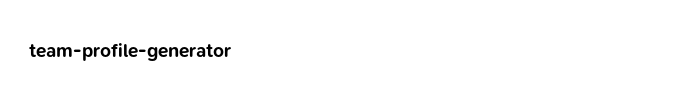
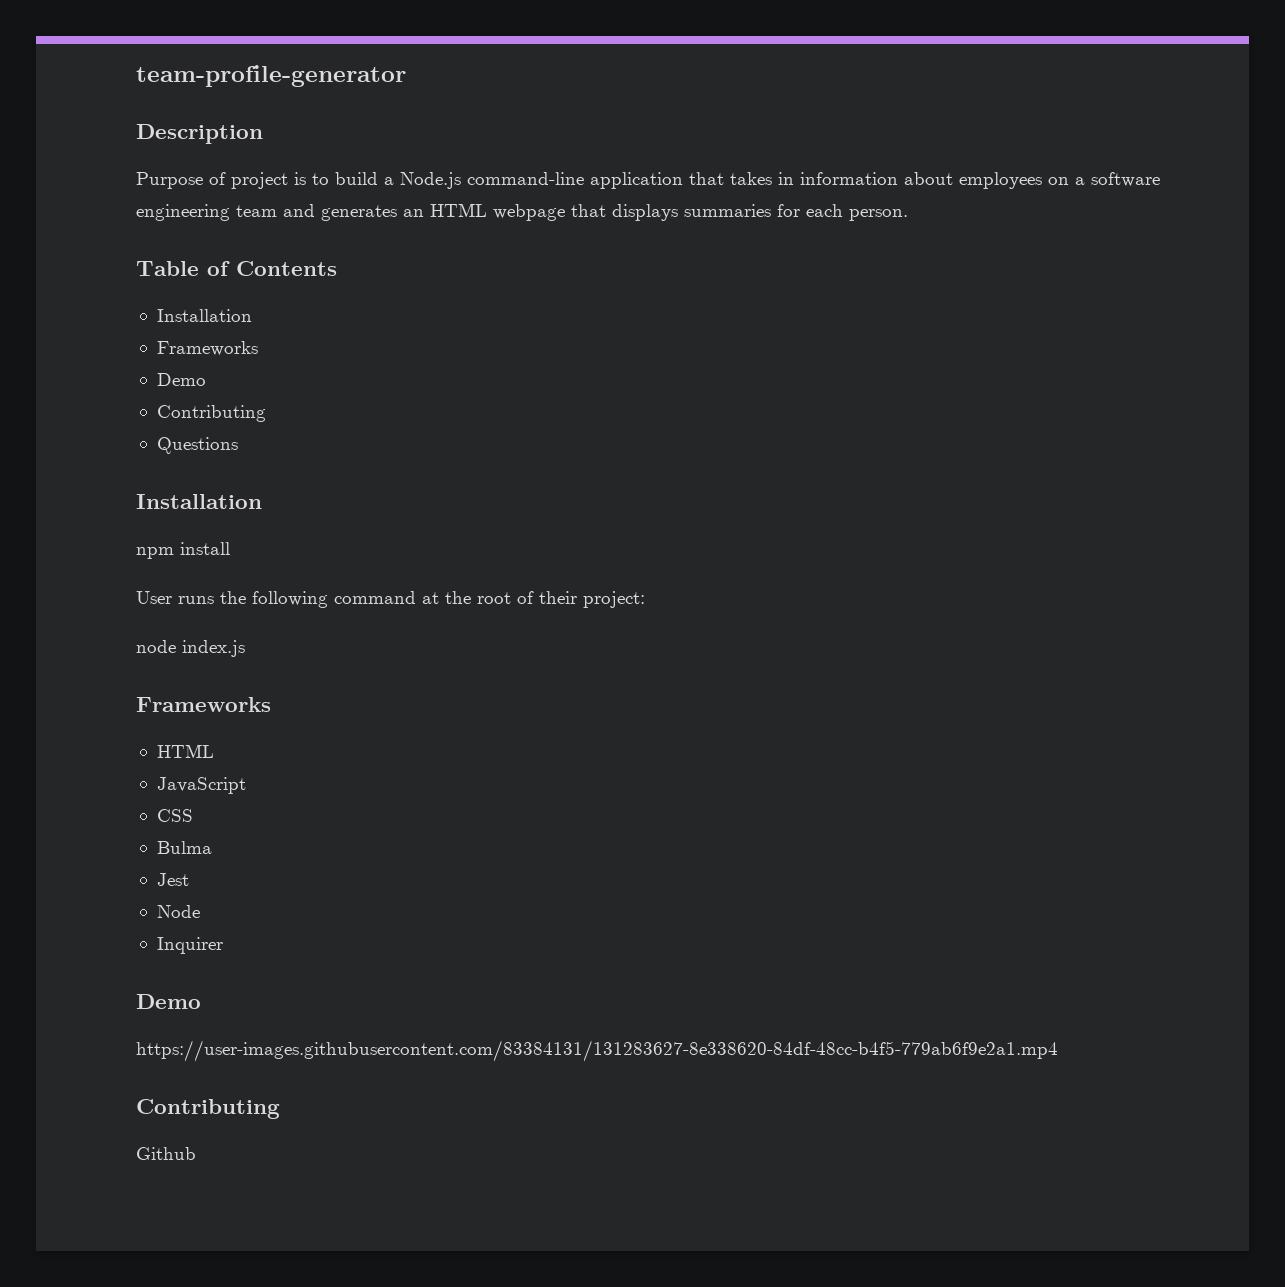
(231, 52) none -> [136,124,263,144] [136,172,1160,189] [136,203,908,221] [136,261,337,276] [156,309,252,322] [156,341,258,356] [156,373,206,386] [156,405,266,422] [156,437,238,454] [136,494,262,509] [136,542,230,559] [136,591,645,608] [136,640,245,657] [136,697,271,712] [156,744,214,758] [156,777,246,794] [156,809,193,822] [156,841,212,854] [156,873,189,886] [156,905,200,918] [156,937,223,954] [136,994,201,1009] [136,1040,1058,1062] [136,1099,280,1119] [136,1147,196,1160] // Description // Purpose of project is to build a Node.js command-line application that takes in information about employees on a software engineering team and generates an HTML webpage that displays summaries for each person. // Table of Contents // Installation // Frameworks // Demo // Contributing // Questions // Installation // npm install // User runs the following command at the root of their project: // node index.js // Frameworks // HTML // JavaScript // CSS // Bulma // Jest // Node // Inquirer // Demo // https://user-images.githubusercontent.com/83384131/131283627-8e338620-84df-48cc-b4f5-779ab6f9e2a1.mp4 // Contributing // Github

